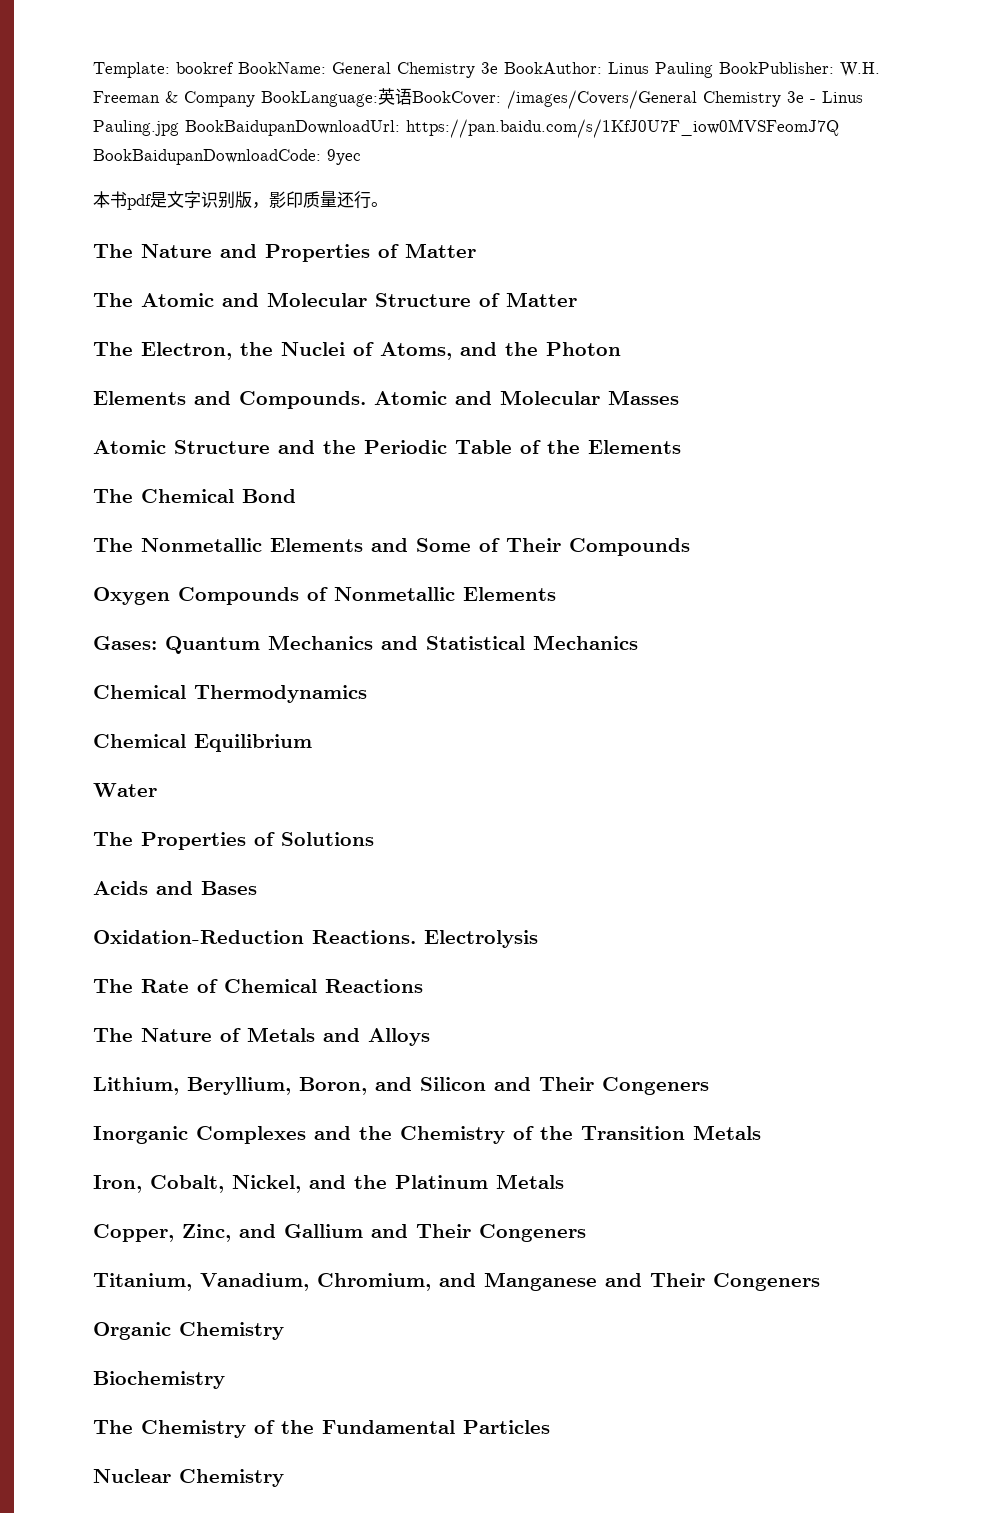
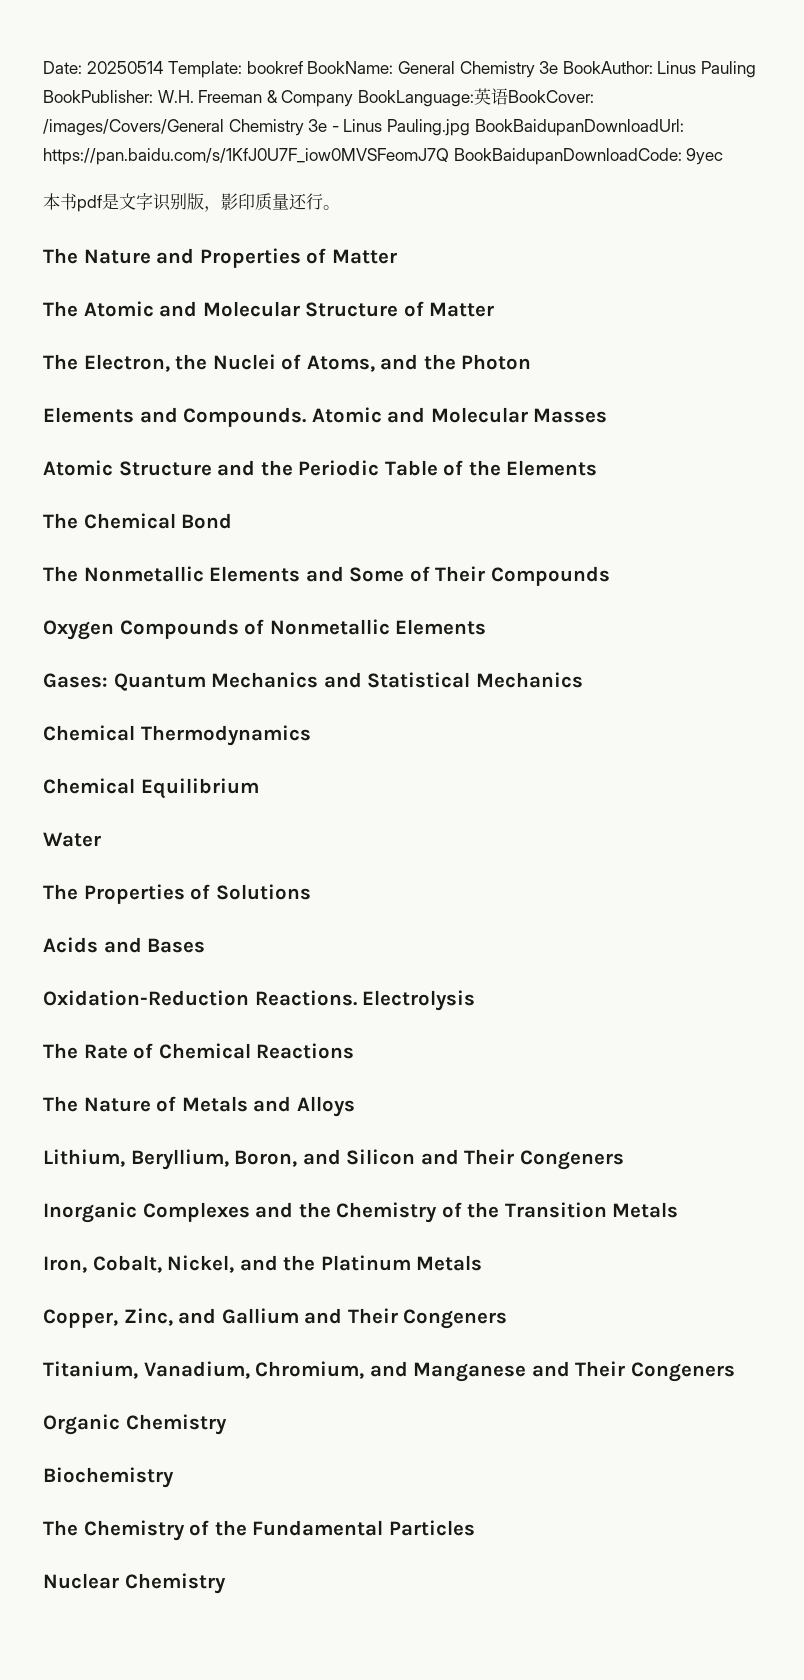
(93, 70) none -> [43,61,164,74] Date: 20250514

